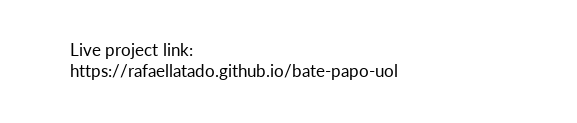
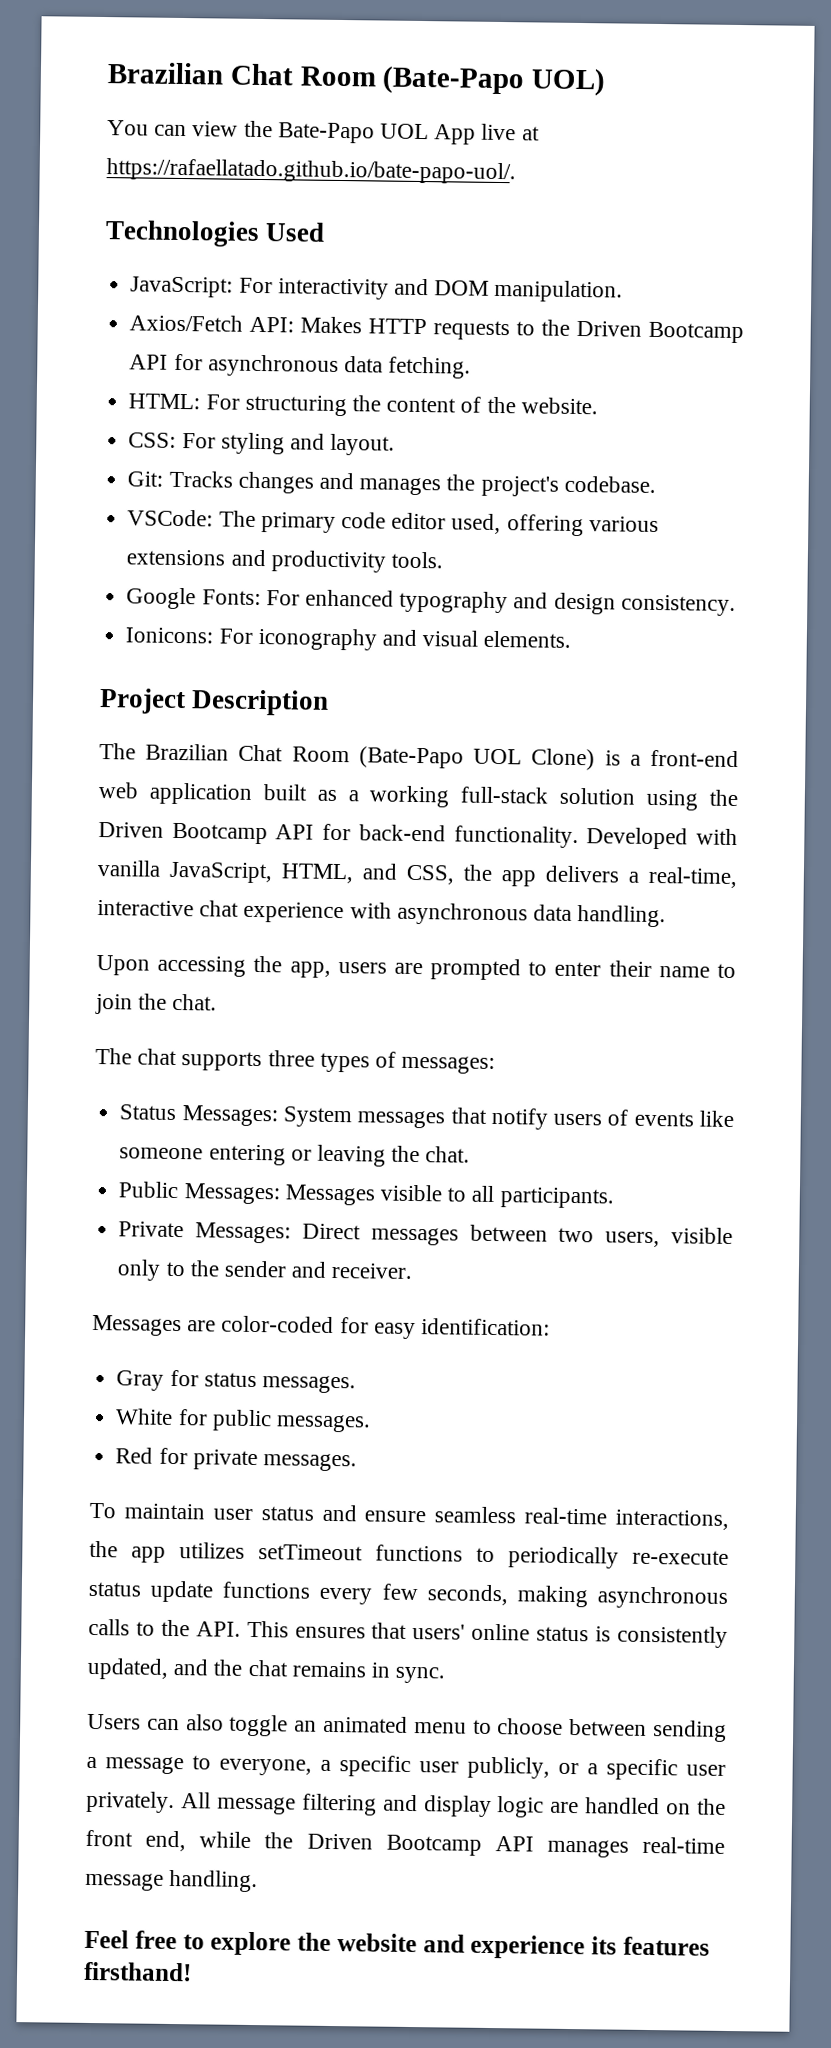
[70,43,193,59] [70,64,398,80] Live project link: https://rafaellatado.github.io/bate-papo-uol -> [107,62,607,97] [107,120,540,145] [106,158,516,185] [105,220,326,247] [130,276,624,303] [129,314,744,344] [129,353,472,379] [128,393,598,417] [128,432,396,456] [127,470,656,497] [127,509,659,537] [126,549,443,573] [126,587,736,616] [125,627,572,651] [99,688,330,716] [99,743,739,771] [98,782,739,811] [98,822,738,850] [97,859,737,889] [97,899,667,928] [96,954,736,981] [95,993,218,1015] [95,1047,496,1075] [119,1104,734,1130] [119,1144,471,1167] [118,1181,614,1209] [118,1221,733,1248] [117,1259,413,1281] [92,1314,551,1340] [116,1369,356,1394] [115,1408,371,1433] [115,1447,357,1472] [89,1502,729,1530] [89,1540,729,1569] [88,1580,728,1609] [88,1618,728,1648] [87,1657,446,1684] [87,1713,727,1742] [86,1755,726,1781] [86,1790,726,1818] [85,1829,725,1858] [85,1869,259,1893] [84,1929,710,1960] [83,1961,192,1982] Brazilian Chat Room (Bate-Papo UOL) // You can view the Bate-Papo UOL App live at https://rafaellatado.github.io/bate-papo-uol/. // Technologies Used // JavaScript: For interactivity and DOM manipulation. // Axios/Fetch API: Makes HTTP requests to the Driven Bootcamp API for asynchronous data fetching. // HTML: For structuring the content of the website. // CSS: For styling and layout. // Git: Tracks changes and manages the project's codebase. // VSCode: The primary code editor used, offering various extensions and productivity tools. // Google Fonts: For enhanced typography and design consistency. // Ionicons: For iconography and visual elements. // Project Description // The Brazilian Chat Room (Bate-Papo UOL Clone) is a front-end web application built as a working full-stack solution using the Driven Bootcamp API for back-end functionality. Developed with vanilla JavaScript, HTML, and CSS, the app delivers a real-time, interactive chat experience with asynchronous data handling. // Upon accessing the app, users are prompted to enter their name to join the chat. // The chat supports three types of messages: // Status Messages: System messages that notify users of events like someone entering or leaving the chat. // Public Messages: Messages visible to all participants. // Private Messages: Direct messages between two users, visible only to the sender and receiver. // Messages are color-coded for easy identification: // Gray for status messages. // White for public messages. // Red for private messages. // To maintain user status and ensure seamless real-time interactions, the app utilizes setTimeout functions to periodically re-execute status update functions every few seconds, making asynchronous calls to the API. This ensures that users' online status is consistently updated, and the chat remains in sync. // Users can also toggle an animated menu to choose between sending a message to everyone, a specific user publicly, or a specific user privately. All message filtering and display logic are handled on the front end, while the Driven Bootcamp API manages real-time message handling. // Feel free to explore the website and experience its features firsthand!

